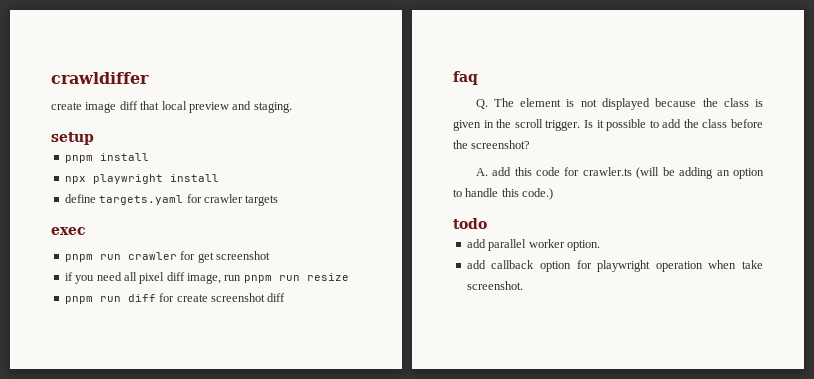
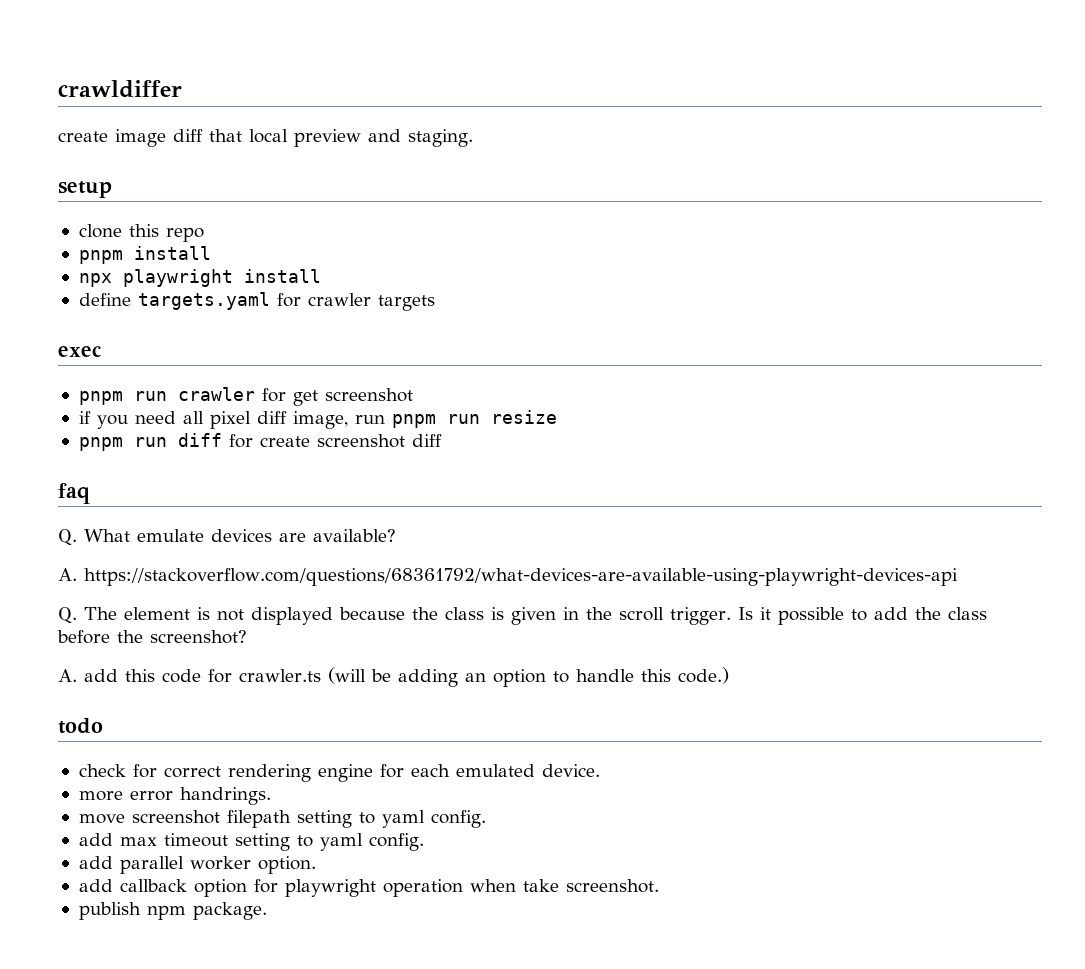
(94, 138) none -> [78,224,204,242] // clone this repo
(478, 78) none -> [58,529,396,546] [58,568,958,586] // Q. What emulate devices are available? // A. https://stackoverflow.com/questions/68361792/what-devices-are-available-using-playwright-devices-api
(487, 223) none -> [78,764,600,782] [78,787,271,805] [78,810,486,828] [78,833,424,851] // check for correct rendering engine for each emulated device. // more error handrings. // move screenshot filepath setting to yaml config. // add max timeout setting to yaml config.
(523, 285) none -> [78,902,267,920] // publish npm package.

